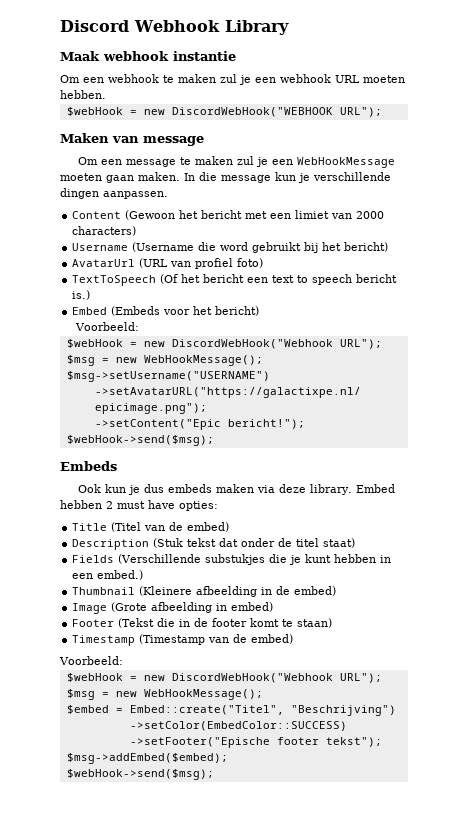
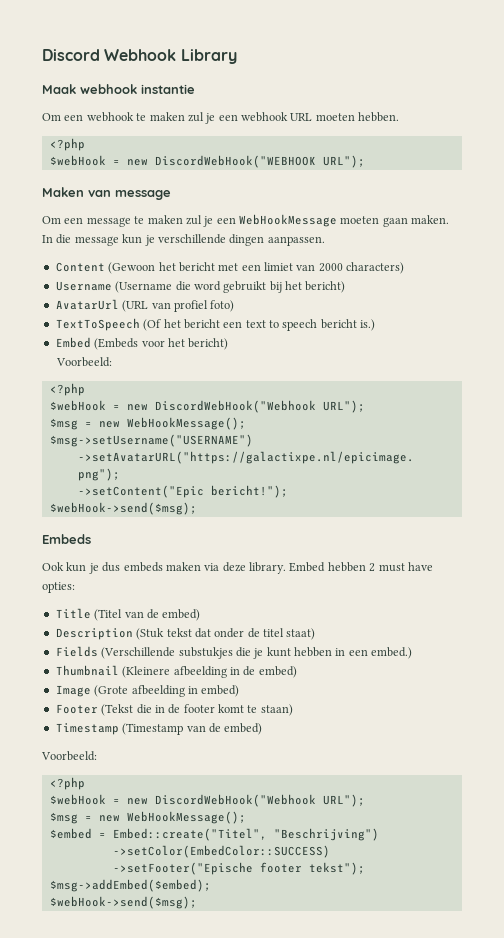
(106, 94) none -> [49,138,85,151] // <?php
(140, 326) none -> [49,383,85,396] // <?php
(123, 660) none -> [49,777,85,790] // <?php

